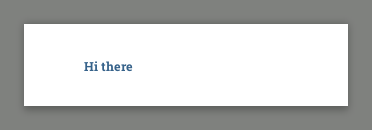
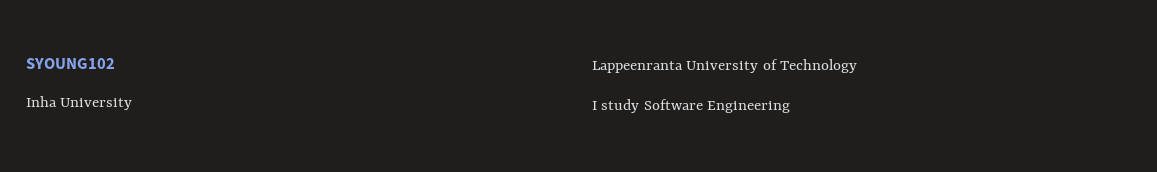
[84,61,134,72] Hi there -> [26,58,115,69] [26,96,133,110] [592,59,858,73] [592,99,791,113] SYOUNG102 // Inha University // Lappeenranta University of Technology // I study Software Engineering

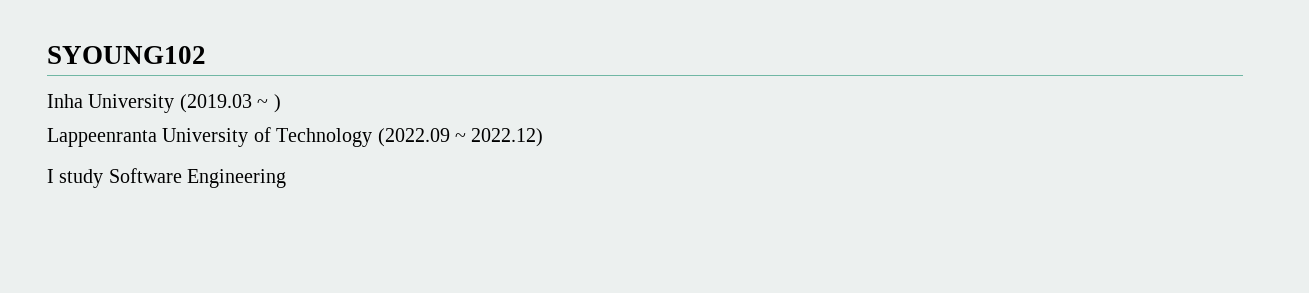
(133, 104) none -> [179,94,281,113] (2019.03 ~ )
(858, 66) none -> [377,128,544,147] (2022.09 ~ 2022.12)

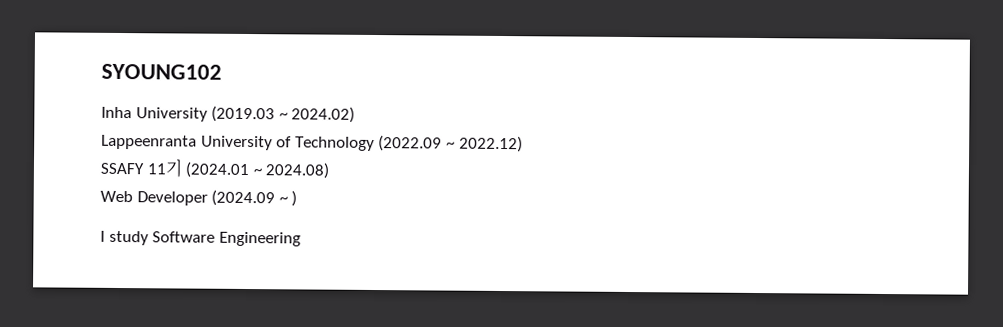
[273,94,281,113] ) -> [291,106,356,123] 2024.02)
(544, 137) none -> [100,159,331,179] [100,189,298,207] // SSAFY 11기 (2024.01 ~ 2024.08) // Web Developer (2024.09 ~ )

